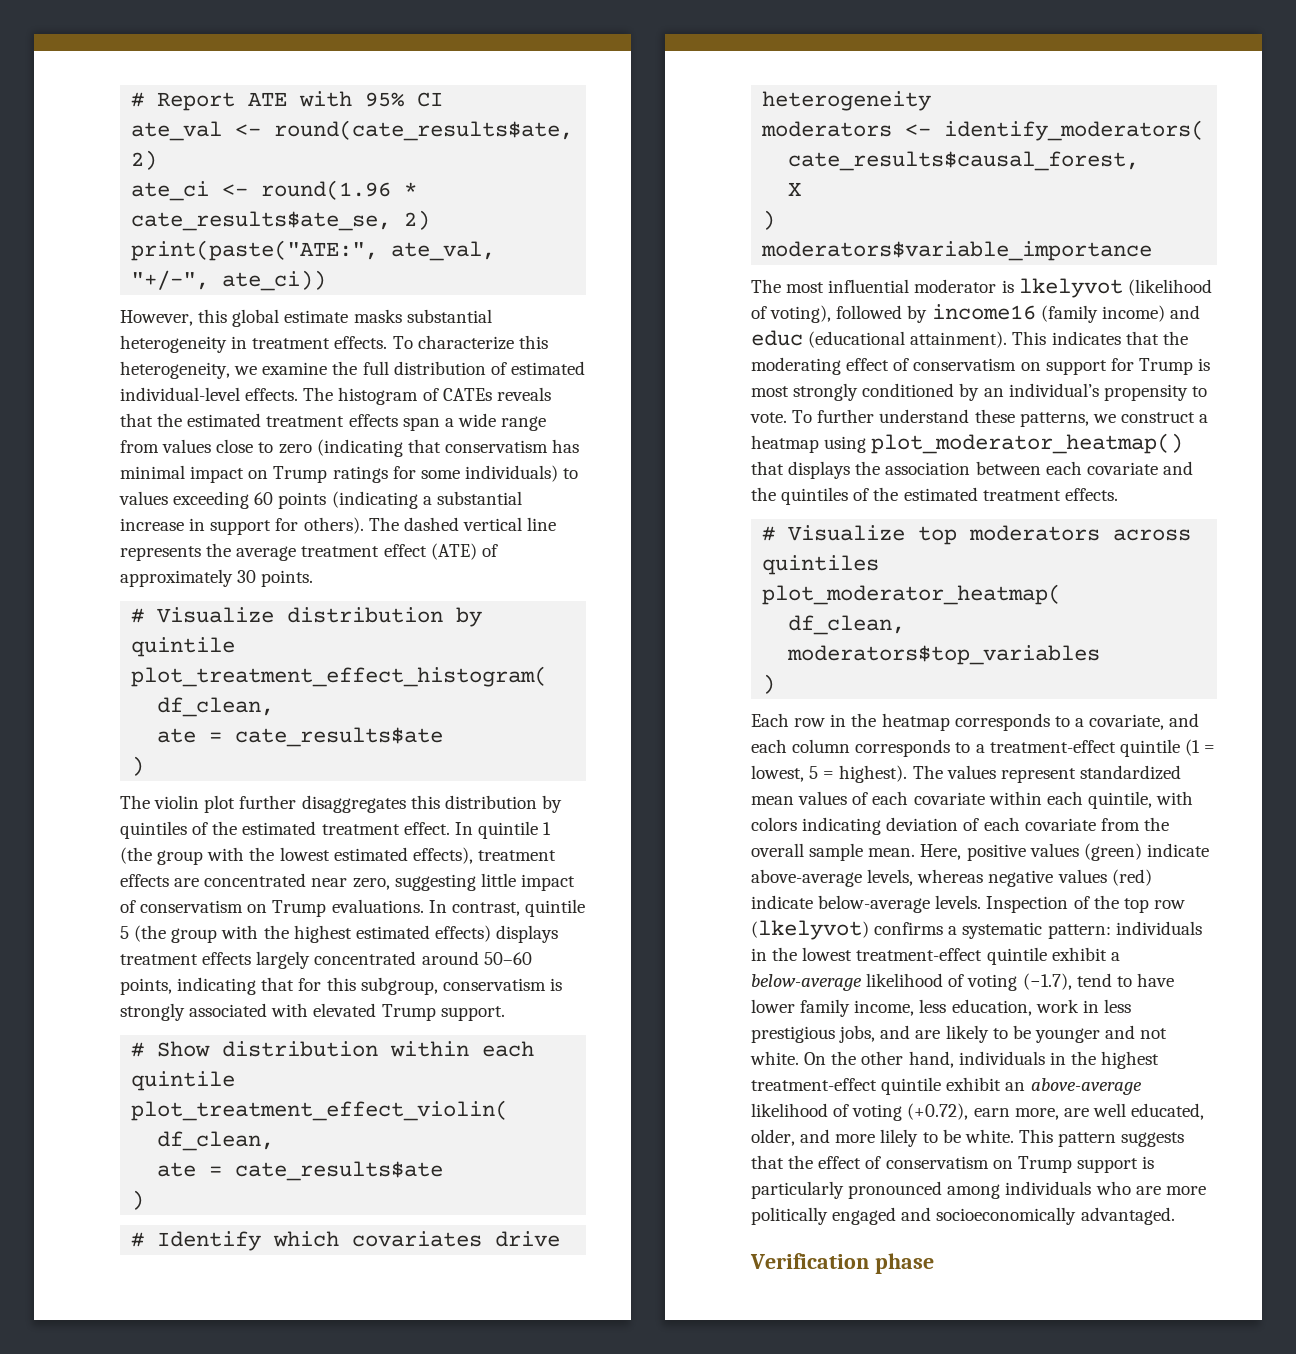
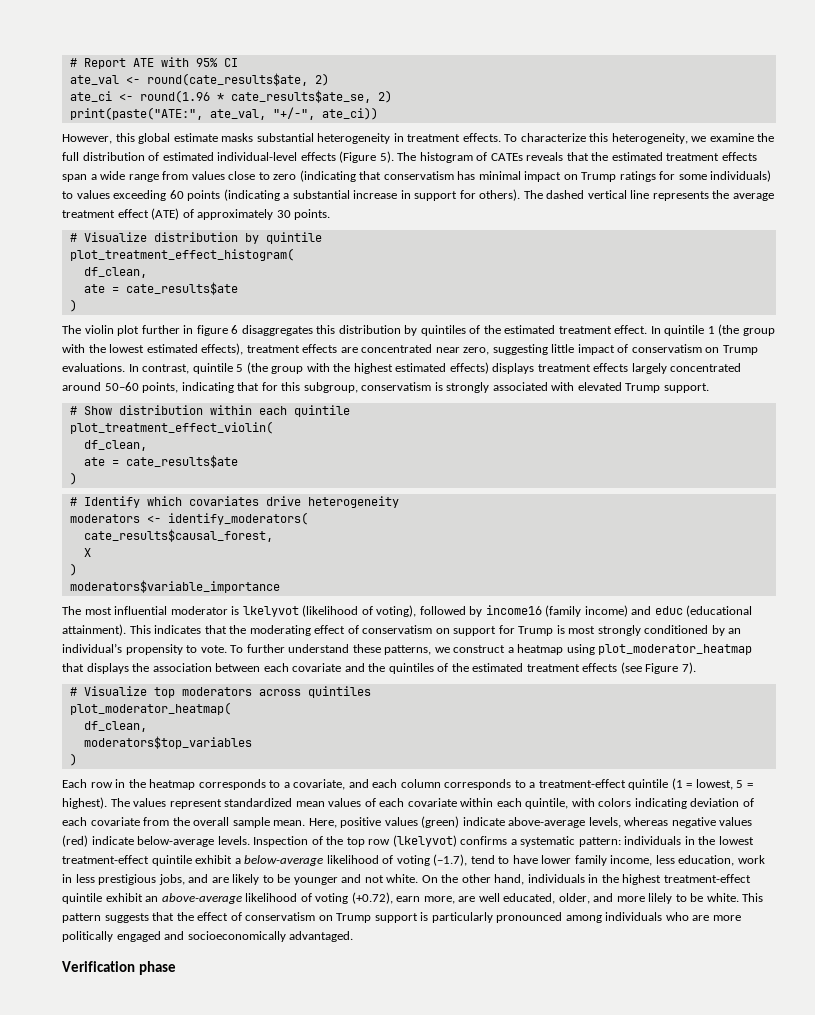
[245,388,299,401] effects. -> [300,151,394,163] effects (Figure 5).
(297, 802) none -> [183,325,239,336] in figure 6
[871,433,1184,454] plot_moderator_heatmap() -> [598,644,753,655] plot_moderator_heatmap
[1064,488,1118,501] effects. -> [582,662,696,674] effects (see Figure 7).

